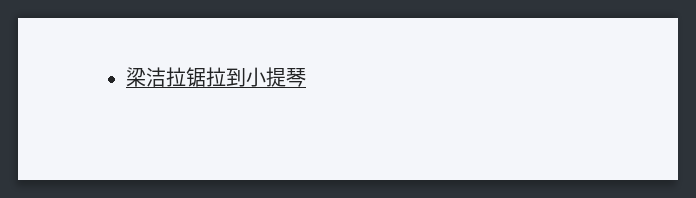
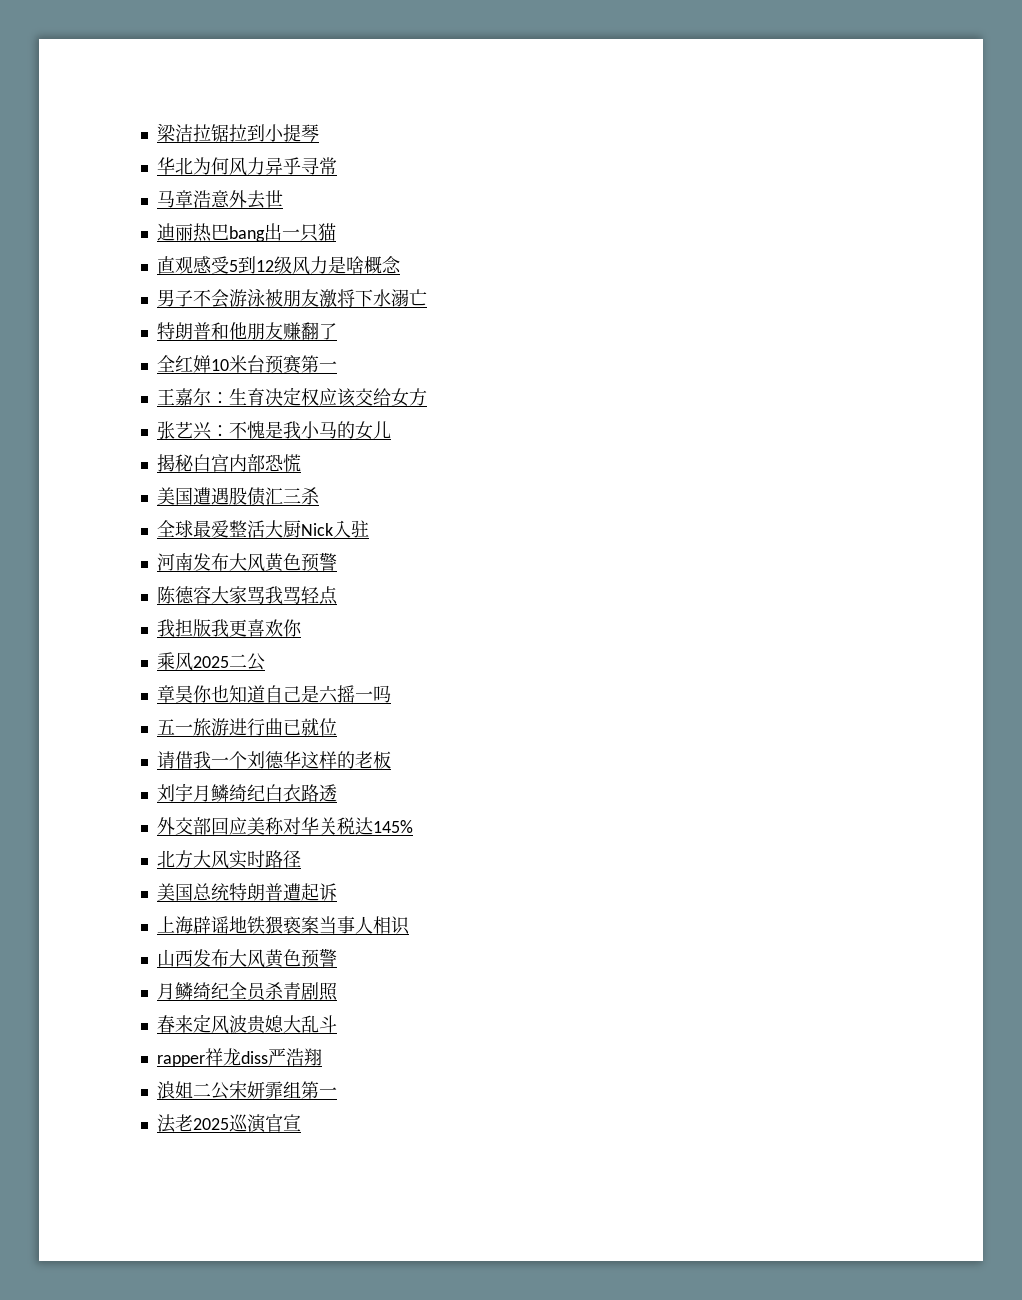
(306, 77) none -> [156,157,337,176] [156,190,283,209] [156,223,336,242] [156,256,401,275] [156,289,427,308] [156,322,337,340] [156,355,337,374] [156,387,427,407] [156,421,391,440] [156,454,301,472] [156,487,319,506] [156,520,369,538] [156,552,337,572] [156,586,338,605] [156,619,302,637] [156,652,265,671] [156,685,391,703] [156,718,337,736] [156,751,391,769] [156,783,337,802] [156,817,413,835] [156,850,301,869] [156,883,337,901] [156,916,410,935] [156,948,337,968] [156,982,338,1001] [156,1014,337,1034] [156,1048,322,1067] [156,1080,337,1100] [156,1114,301,1133] // 华北为何风力异乎寻常 // 马章浩意外去世 // 迪丽热巴bang出一只猫 // 直观感受5到12级风力是啥概念 // 男子不会游泳被朋友激将下水溺亡 // 特朗普和他朋友赚翻了 // 全红婵10米台预赛第一 // 王嘉尔：生育决定权应该交给女方 // 张艺兴：不愧是我小马的女儿 // 揭秘白宫内部恐慌 // 美国遭遇股债汇三杀 // 全球最爱整活大厨Nick入驻 // 河南发布大风黄色预警 // 陈德容大家骂我骂轻点 // 我担版我更喜欢你 // 乘风2025二公 // 章昊你也知道自己是六摇一吗 // 五一旅游进行曲已就位 // 请借我一个刘德华这样的老板 // 刘宇月鳞绮纪白衣路透 // 外交部回应美称对华关税达145% // 北方大风实时路径 // 美国总统特朗普遭起诉 // 上海辟谣地铁猥亵案当事人相识 // 山西发布大风黄色预警 // 月鳞绮纪全员杀青剧照 // 春来定风波贵媳大乱斗 // rapper祥龙diss严浩翔 // 浪姐二公宋妍霏组第一 // 法老2025巡演官宣

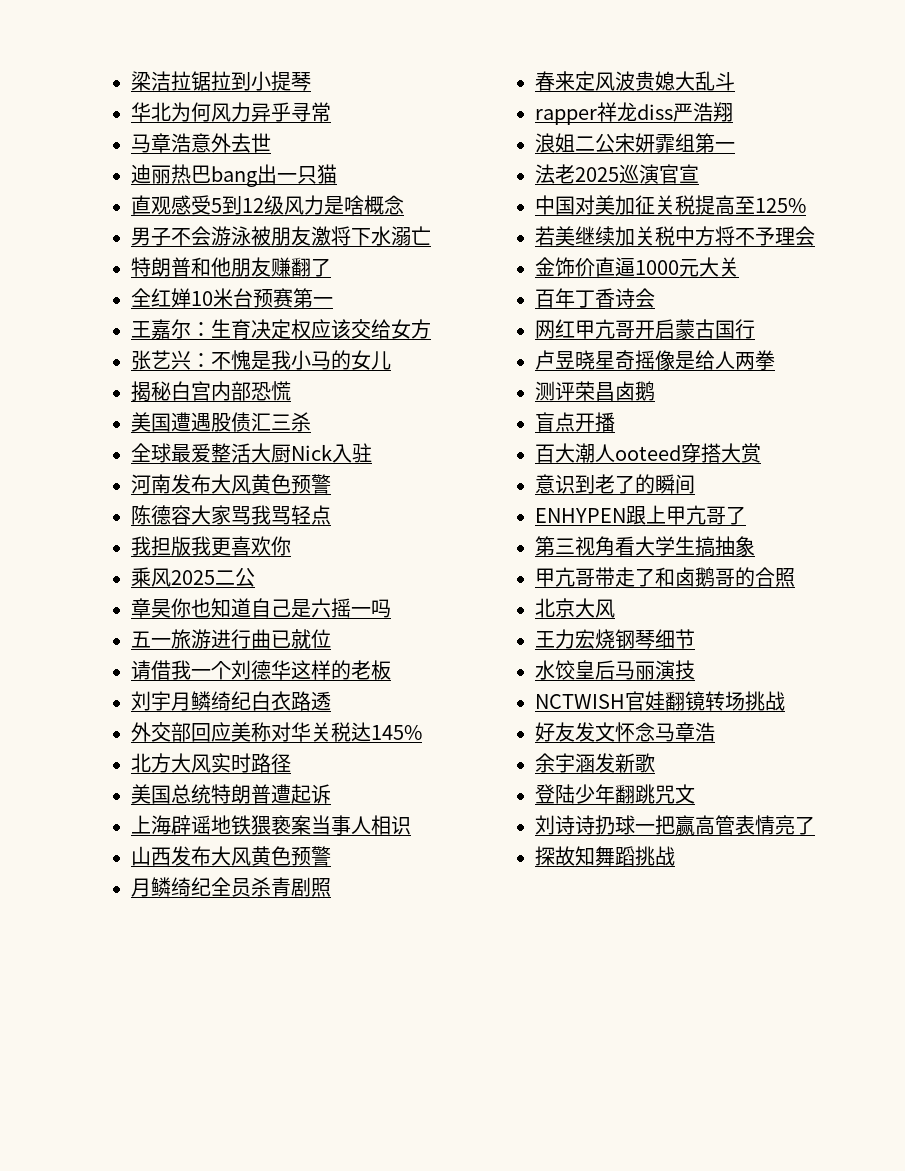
(301, 1122) none -> [535,195,806,215] [535,226,815,246] [535,257,739,277] [535,288,655,308] [535,319,755,339] [535,350,775,370] [535,381,655,401] [535,412,615,432] [535,443,761,463] [535,474,695,494] [535,505,746,525] [535,536,755,556] [535,567,795,587] [535,598,615,618] [535,629,695,649] [535,660,695,680] [535,691,785,711] [535,722,715,742] [535,753,655,773] [535,784,695,804] [535,815,815,836] [535,846,675,866] // 中国对美加征关税提高至125% // 若美继续加关税中方将不予理会 // 金饰价直逼1000元大关 // 百年丁香诗会 // 网红甲亢哥开启蒙古国行 // 卢昱晓星奇摇像是给人两拳 // 测评荣昌卤鹅 // 盲点开播 // 百大潮人ooteed穿搭大赏 // 意识到老了的瞬间 // ENHYPEN跟上甲亢哥了 // 第三视角看大学生搞抽象 // 甲亢哥带走了和卤鹅哥的合照 // 北京大风 // 王力宏烧钢琴细节 // 水饺皇后马丽演技 // NCTWISH官娃翻镜转场挑战 // 好友发文怀念马章浩 // 余宇涵发新歌 // 登陆少年翻跳咒文 // 刘诗诗扔球一把赢高管表情亮了 // 探故知舞蹈挑战

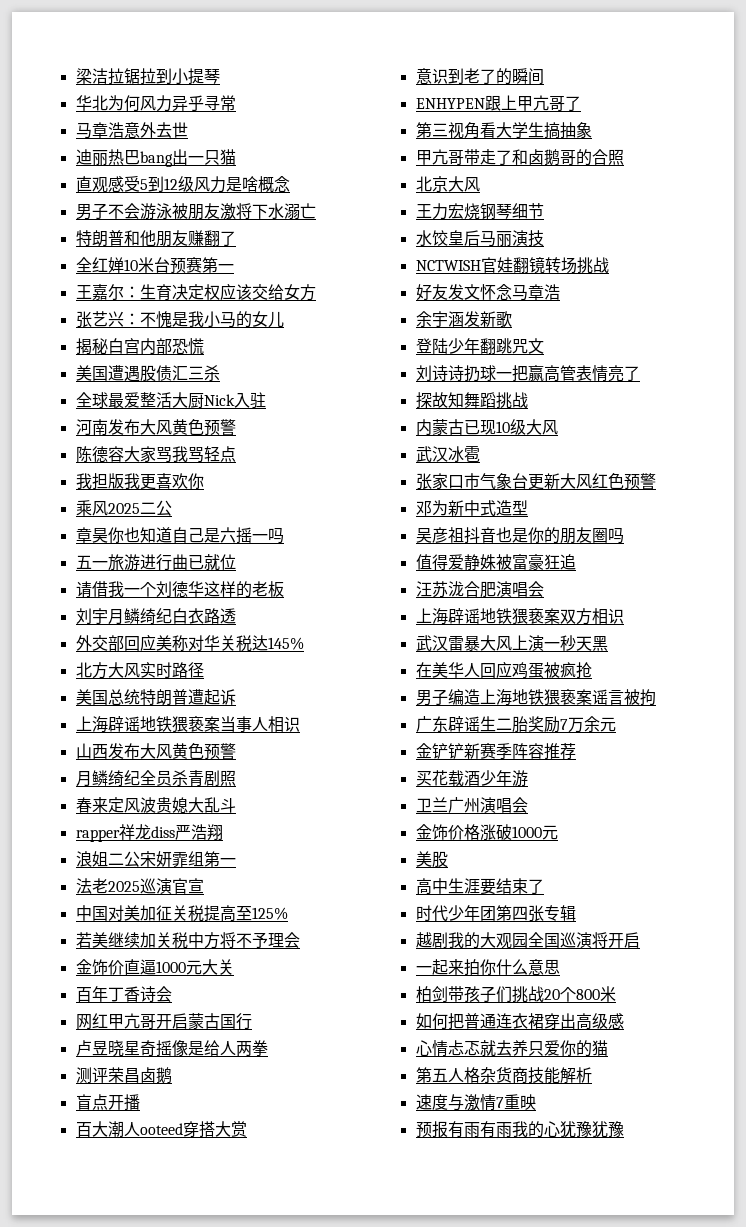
(675, 856) none -> [415,419,558,436] [415,446,480,462] [415,473,656,490] [415,500,528,516] [415,527,624,544] [415,554,576,570] [415,581,544,598] [415,607,624,625] [415,635,608,651] [415,661,592,679] [415,688,656,706] [415,716,616,733] [415,742,576,760] [415,770,528,787] [415,797,528,813] [415,824,558,841] [415,851,448,868] [415,878,544,895] [415,905,576,922] [415,932,640,949] [415,959,560,976] [415,986,616,1003] [415,1013,624,1030] [415,1040,608,1057] [415,1067,592,1084] [415,1094,536,1111] [415,1121,624,1138] // 内蒙古已现10级大风 // 武汉冰雹 // 张家口市气象台更新大风红色预警 // 邓为新中式造型 // 吴彦祖抖音也是你的朋友圈吗 // 值得爱静姝被富豪狂追 // 汪苏泷合肥演唱会 // 上海辟谣地铁猥亵案双方相识 // 武汉雷暴大风上演一秒天黑 // 在美华人回应鸡蛋被疯抢 // 男子编造上海地铁猥亵案谣言被拘 // 广东辟谣生二胎奖励7万余元 // 金铲铲新赛季阵容推荐 // 买花载酒少年游 // 卫兰广州演唱会 // 金饰价格涨破1000元 // 美股 // 高中生涯要结束了 // 时代少年团第四张专辑 // 越剧我的大观园全国巡演将开启 // 一起来拍你什么意思 // 柏剑带孩子们挑战20个800米 // 如何把普通连衣裙穿出高级感 // 心情忐忑就去养只爱你的猫 // 第五人格杂货商技能解析 // 速度与激情7重映 // 预报有雨有雨我的心犹豫犹豫

